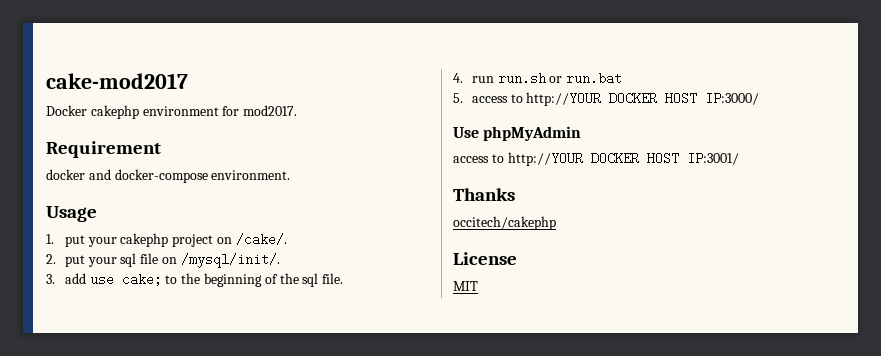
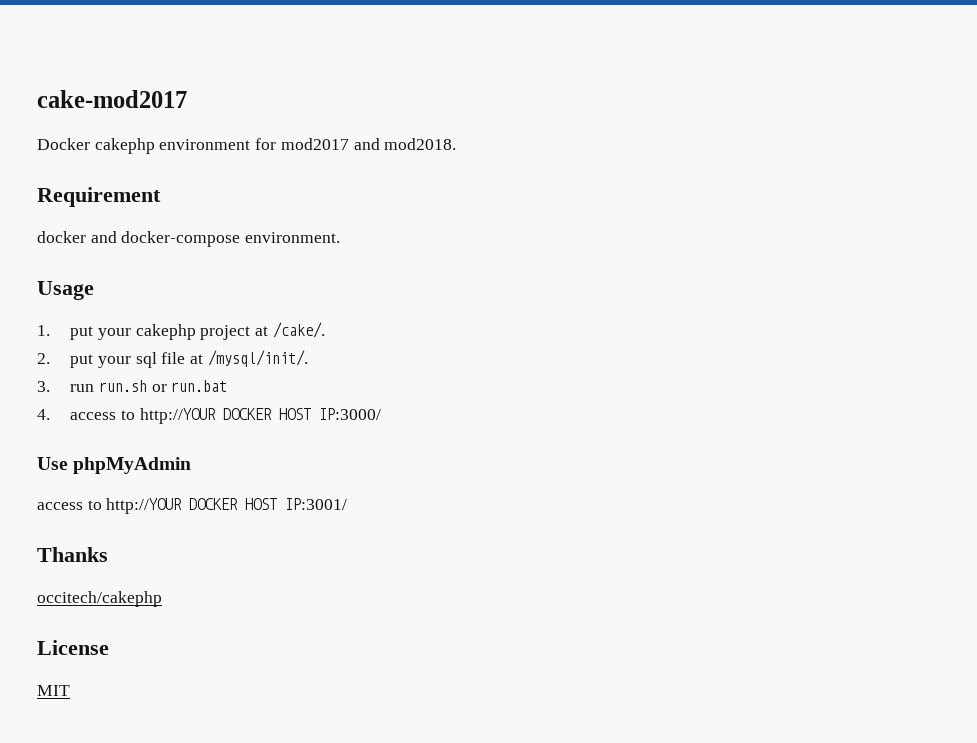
[243,105,298,116] mod2017. -> [280,138,457,150] mod2017 and mod2018.
[216,237,232,244] on -> [254,326,268,336] at
[161,257,177,264] on -> [189,354,203,364] at
[64,273,344,287] [453,73,463,83] add use cake; to the beginning of the sql file. // 4. -> (50, 386) none
[453,93,463,103] 5. -> [37,409,50,420] 4.

